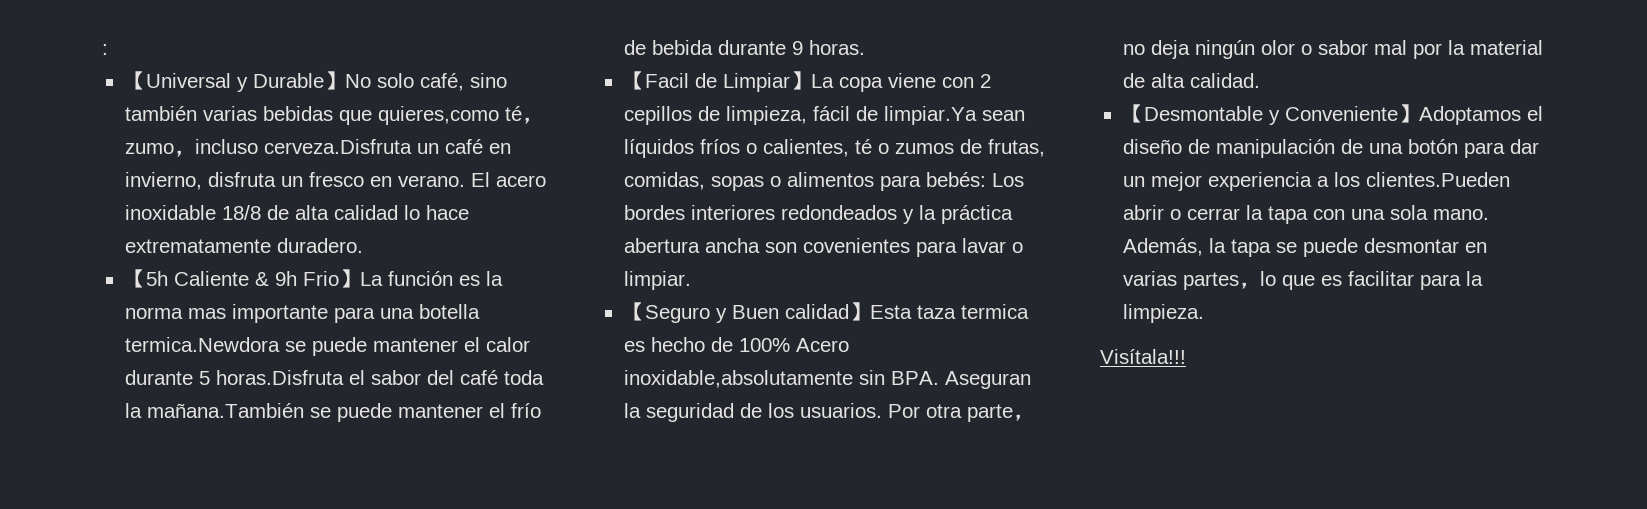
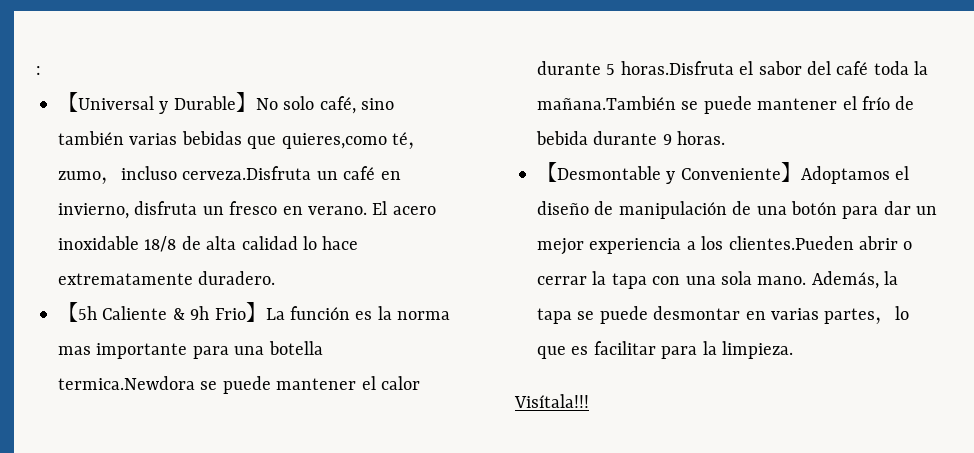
[623,71,991,92] [623,106,1025,125] [623,139,1045,158] [623,172,1024,191] [623,205,1013,224] [623,238,1023,257] [623,271,691,290] [623,302,1029,323] [623,337,849,352] [623,370,1031,389] [623,403,1034,422] [1122,40,1543,59] [1122,73,1260,88] // 【Facil de Limpiar】La copa viene con 2 cepillos de limpieza, fácil de limpiar.Ya sean líquidos fríos o calientes, té o zumos de frutas, comidas, sopas o alimentos para bebés: Los bordes interiores redondeados y la práctica abertura ancha son covenientes para lavar o limpiar. // 【Seguro y Buen calidad】Esta taza termica es hecho de 100% Acero inoxidable,absolutamente sin BPA. Aseguran la seguridad de los usuarios. Por otra parte，no deja ningún olor o sabor mal por la material de alta calidad. -> (726, 138) none

